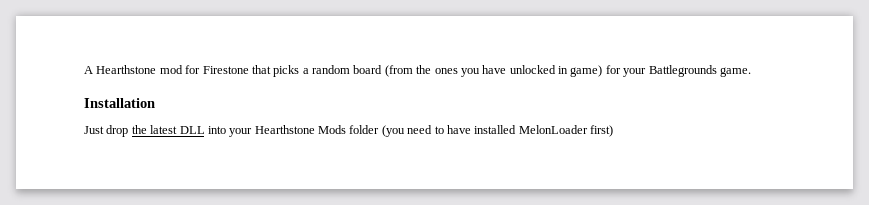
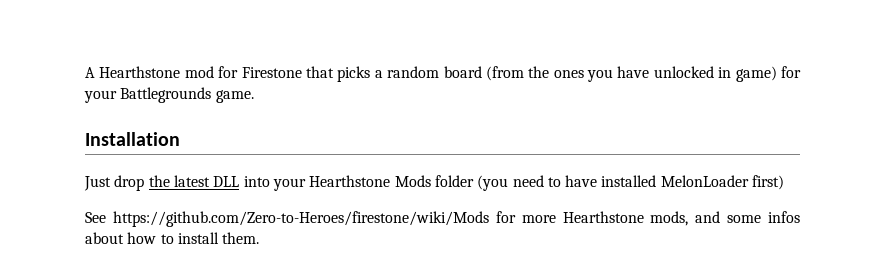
(613, 131) none -> [85,211,800,227] [85,232,260,244] // See https://github.com/Zero-to-Heroes/firestone/wiki/Mods for more Hearthstone mods, and some infos about how to install them.

